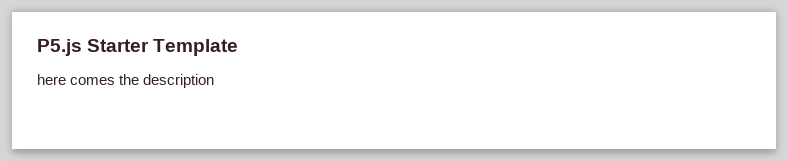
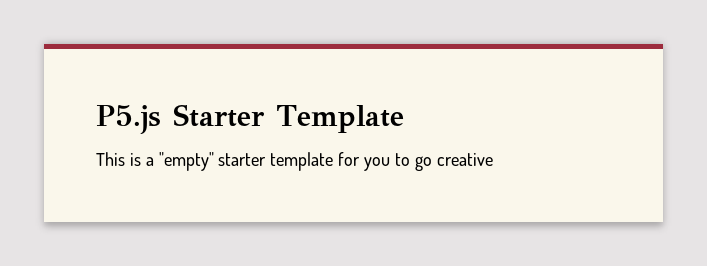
[37,74,215,88] here comes the description -> [96,152,493,171] This is a "empty" starter template for you to go creative

